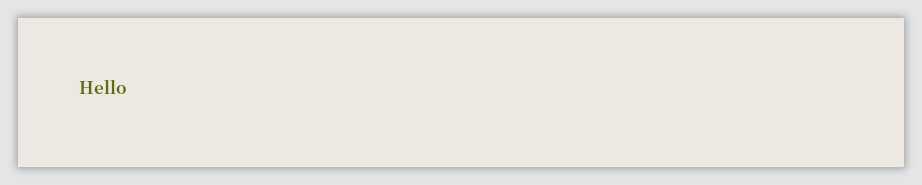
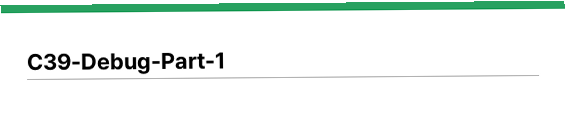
[79,79,127,94] Hello -> [26,51,227,76] C39-Debug-Part-1

